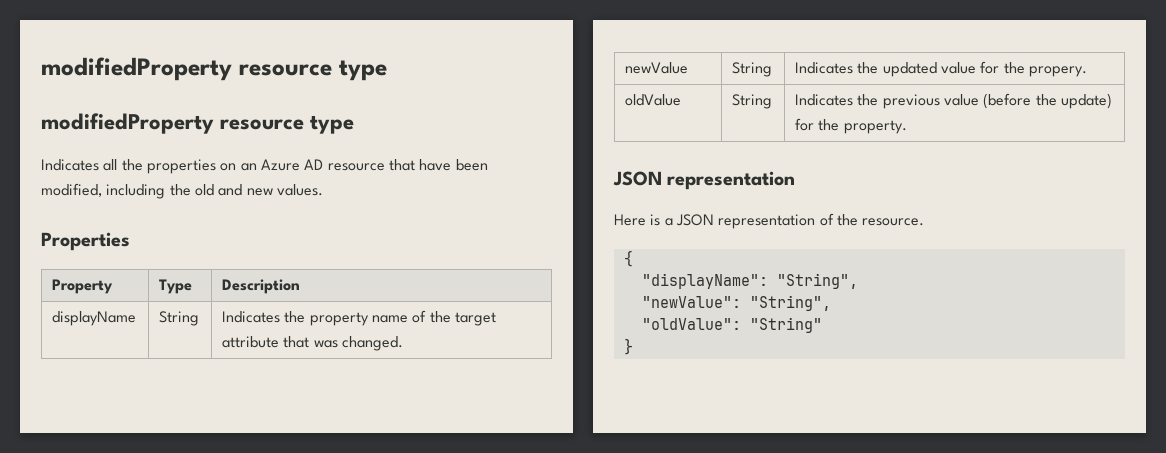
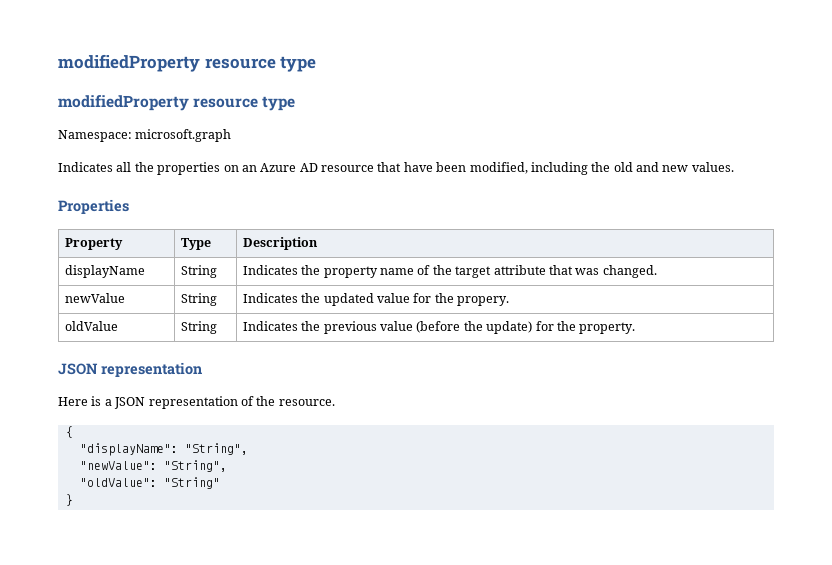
(355, 124) none -> [58,129,232,142] // Namespace: microsoft.graph

